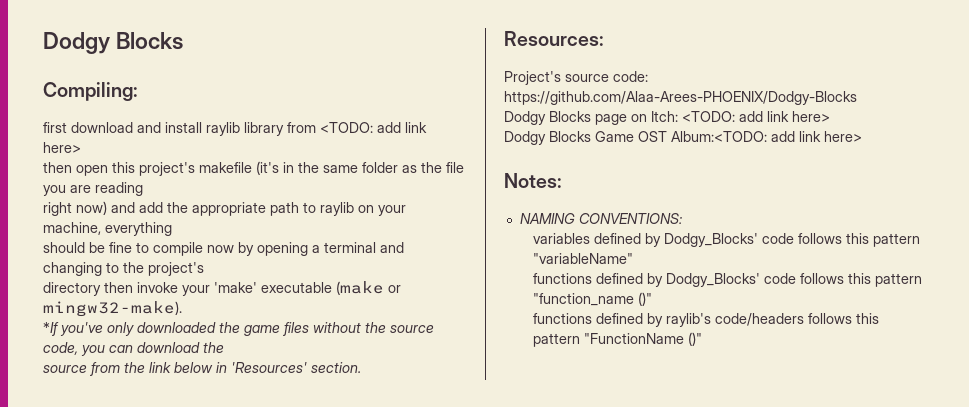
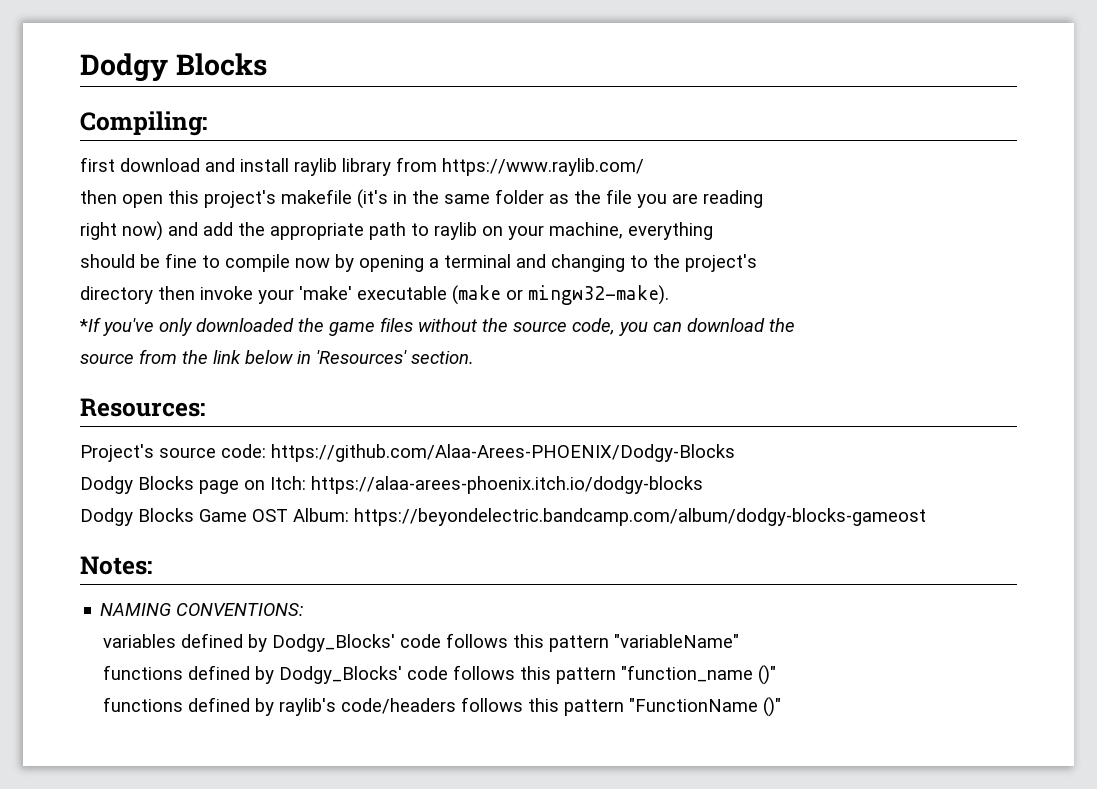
[320,122,427,133] [43,142,81,153] <TODO: add link here> -> [442,158,644,176] https://www.raylib.com/
[682,111,830,122] <TODO: add link here> -> [311,476,703,494] https://alaa-arees-phoenix.itch.io/dodgy-blocks
[671,131,862,142] Album:<TODO: add link here> -> [293,508,926,526] Album: https://beyondelectric.bandcamp.com/album/dodgy-blocks-gameost

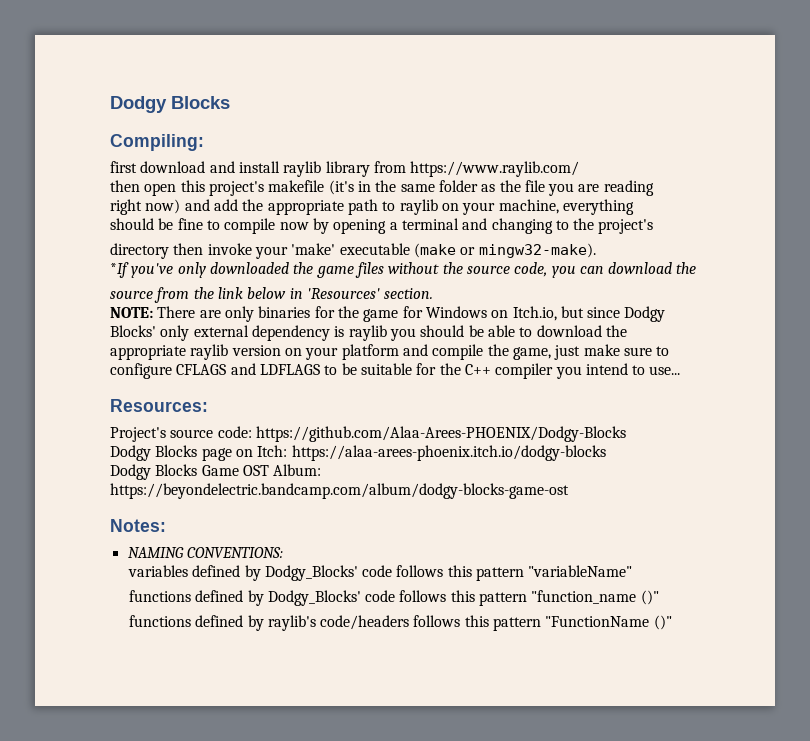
(474, 357) none -> [110,306,666,322] [110,325,627,341] [110,344,670,360] [110,363,681,379] // NOTE: There are only binaries for the game for Windows on Itch.io, but since Dodgy Blocks' only external dependency is raylib you should be able to download the appropriate raylib version on your platform and compile the game, just make sure to configure CFLAGS and LDFLAGS to be suitable for the C++ compiler you intend to use...
[354,508,926,526] https://beyondelectric.bandcamp.com/album/dodgy-blocks-gameost -> [110,483,569,499] https://beyondelectric.bandcamp.com/album/dodgy-blocks-game-ost

